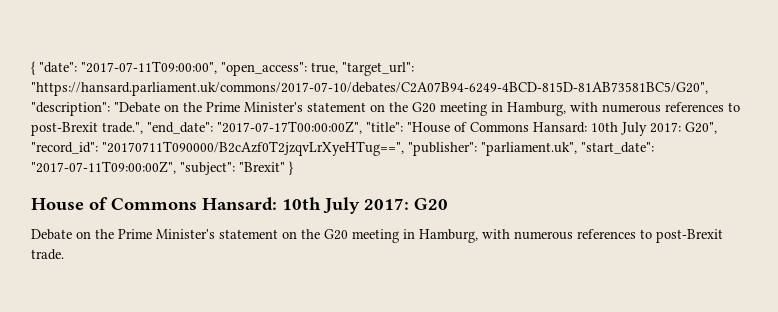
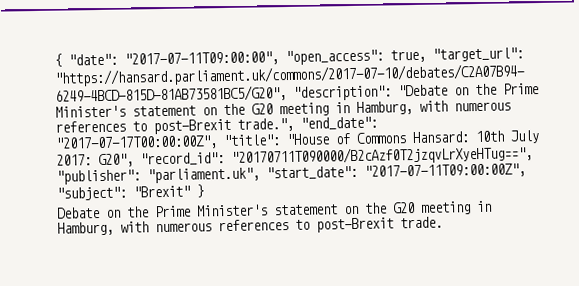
[31,197,448,214] // House of Commons Hansard: 10th July 2017: G20 -> (204, 191) none

